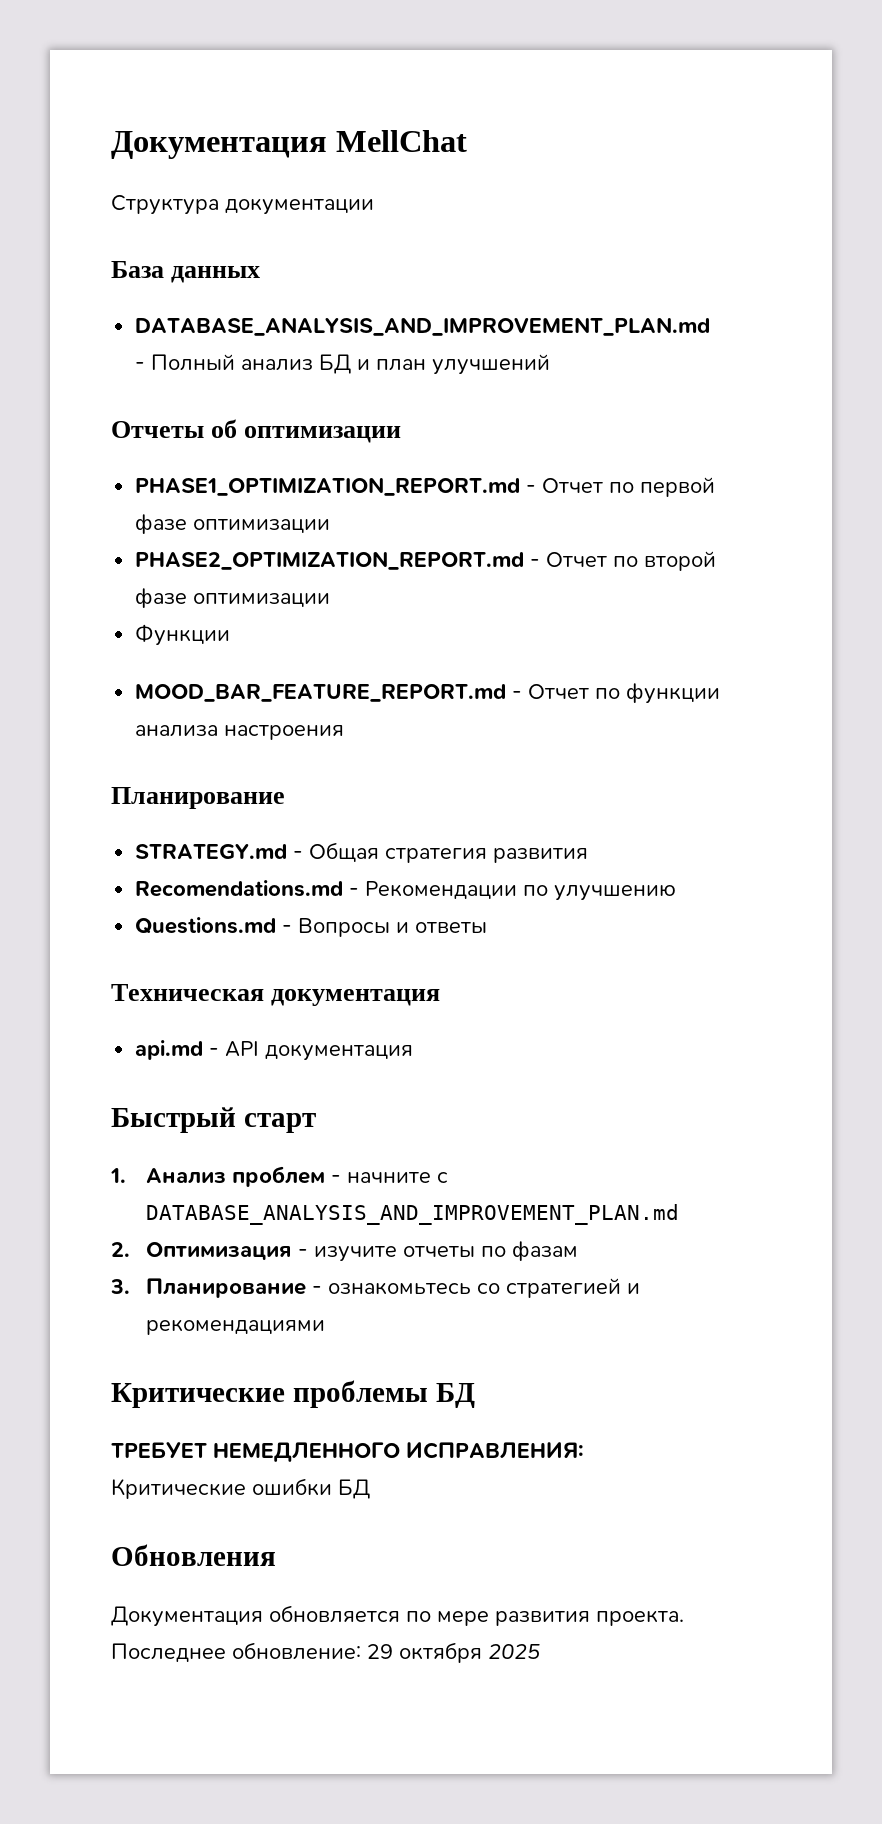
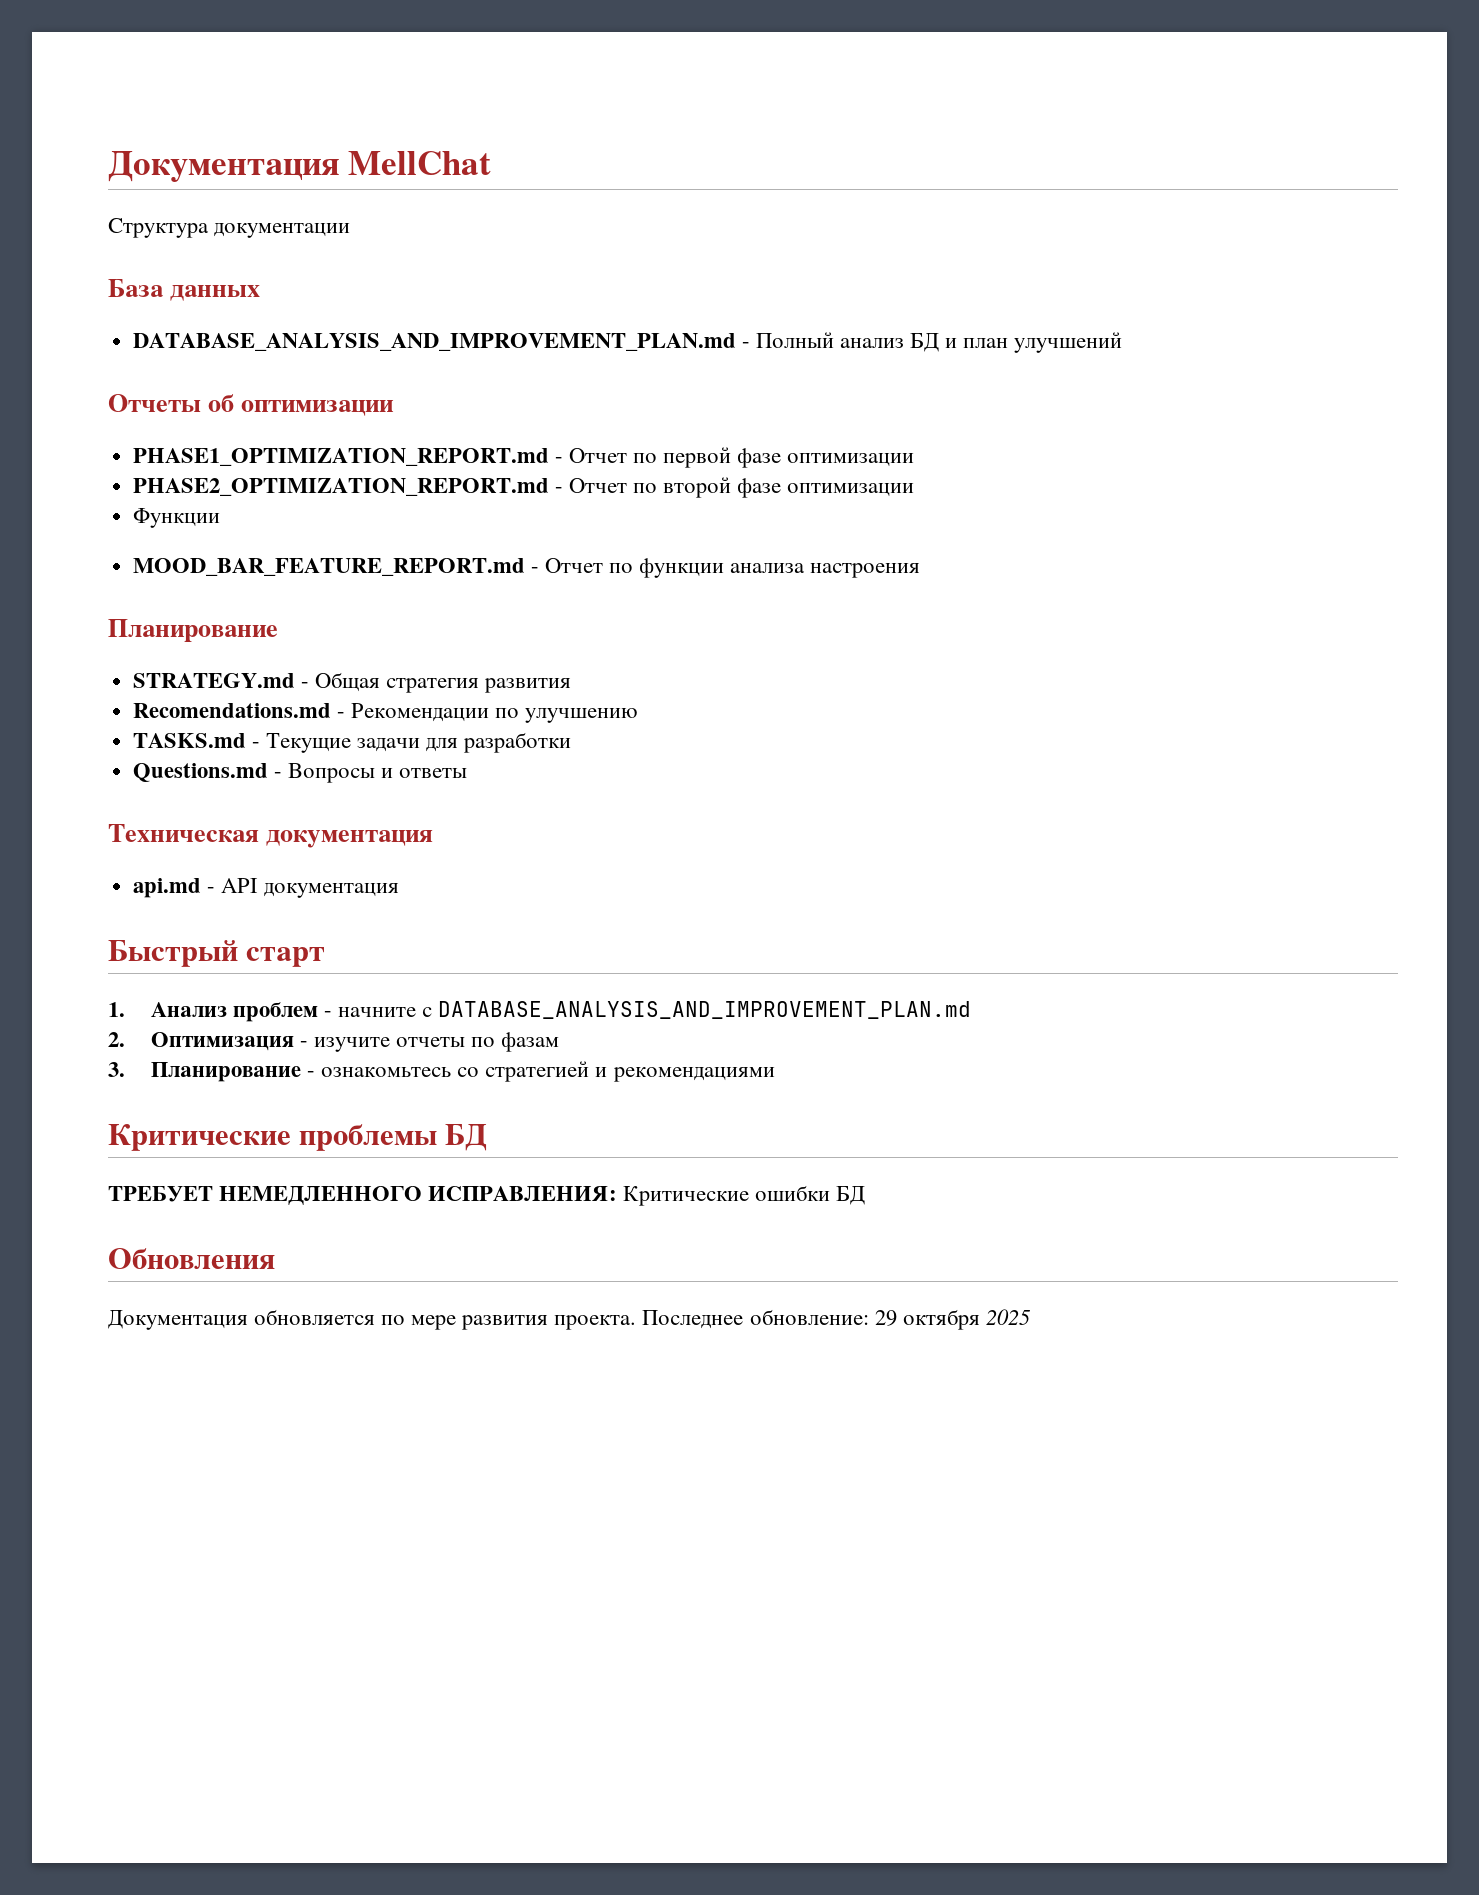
(677, 893) none -> [132,732,572,753] // TASKS.md - Текущие задачи для разработки

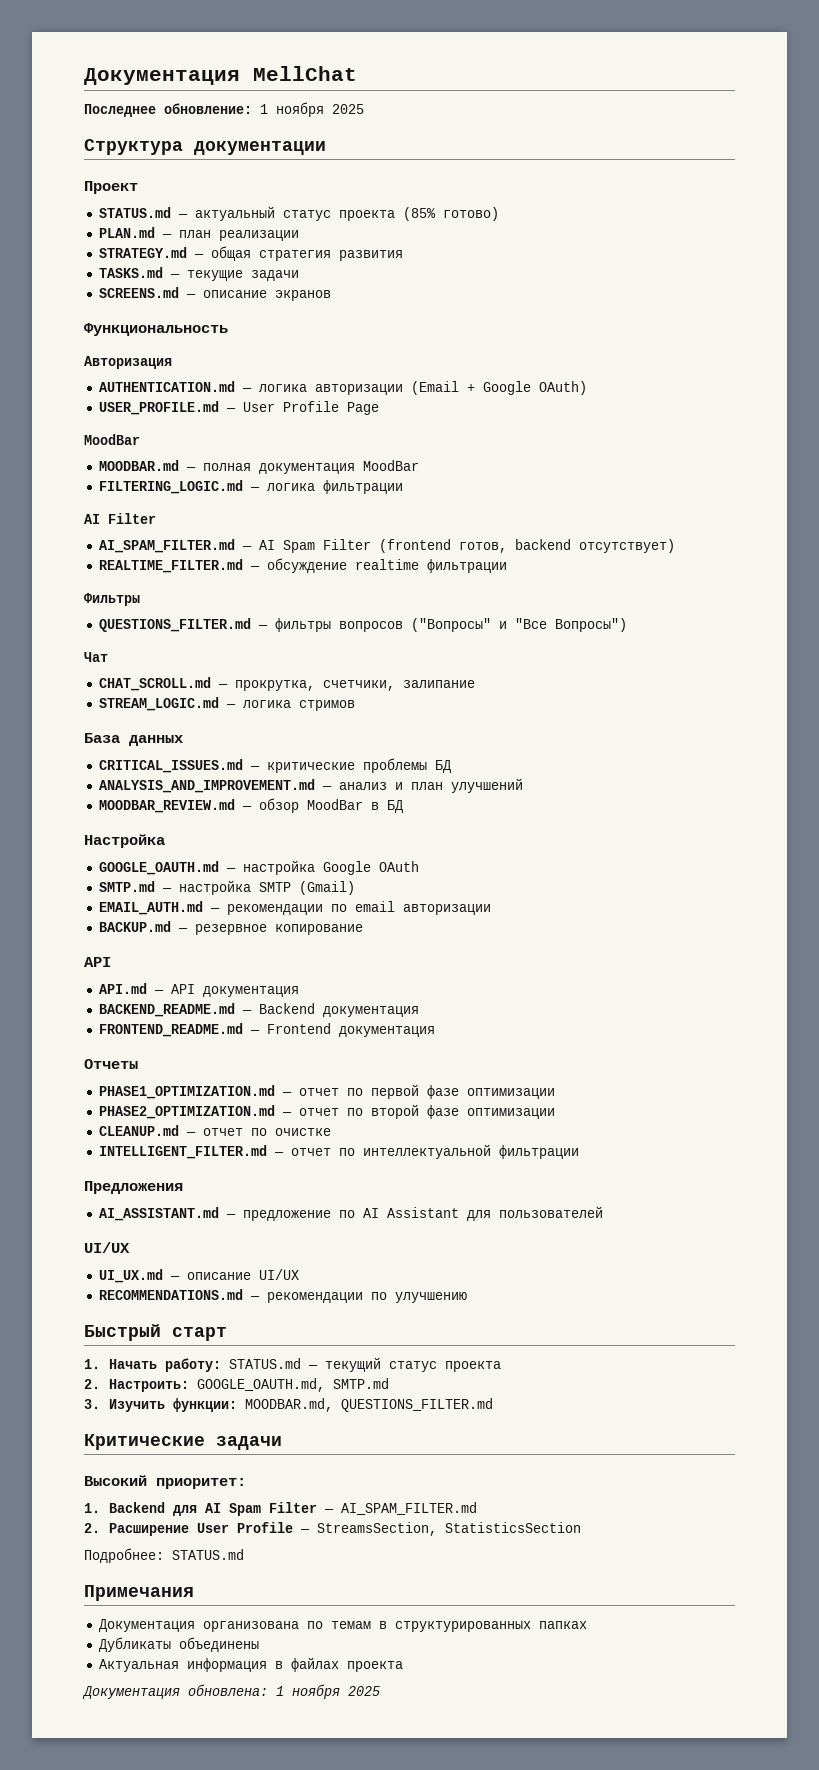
[108,218,351,238] [108,279,261,301] [132,332,1123,353] [108,394,395,416] [132,448,627,466] Структура документации // База данных // DATABASE_ANALYSIS_AND_IMPROVEMENT_PLAN.md - Полный анализ БД и план улучшений // Отчеты об оптимизации // PHASE1_OPTIMIZATION_REPORT.md - Отчет -> [84,102,364,117] [84,139,326,155] [84,181,138,194] [98,206,499,221] [98,227,299,241] [98,246,403,261] [98,267,299,281] [98,287,331,301] [84,323,228,336] [84,356,172,369] [98,381,587,395] [98,401,379,415] [84,434,140,445] [98,460,419,474] [98,480,403,494] [84,513,156,524] [98,539,675,553] [98,558,507,573] [84,593,140,606] [98,618,627,632] [84,652,108,662] [98,677,475,691] [98,697,355,711] [84,733,183,746] [98,758,451,773] [98,778,523,793] [98,798,403,813] [84,834,165,848] [98,860,419,875] [98,880,355,895] [98,901,491,915] [98,921,363,935] [84,957,111,967] [98,983,299,997] [98,1003,419,1017] [98,1023,435,1037] [84,1059,138,1069] [98,1085,339,1099] Последнее обновление: 1 ноября 2025 // Структура документации // Проект // STATUS.md — актуальный статус проекта (85% готово) // PLAN.md — план реализации // STRATEGY.md — общая стратегия развития // TASKS.md — текущие задачи // SCREENS.md — описание экранов // Функциональность // Авторизация // AUTHENTICATION.md — логика авторизации (Email + Google OAuth) // USER_PROFILE.md — User Profile Page // MoodBar // MOODBAR.md — полная документация MoodBar // FILTERING_LOGIC.md — логика фильтрации // AI Filter // AI_SPAM_FILTER.md — AI Spam Filter (frontend готов, backend отсутствует) // REALTIME_FILTER.md — обсуждение realtime фильтрации // Фильтры // QUESTIONS_FILTER.md — фильтры вопросов ("Вопросы" и "Все Вопросы") // Чат // CHAT_SCROLL.md — прокрутка, счетчики, залипание // STREAM_LOGIC.md — логика стримов // База данных // CRITICAL_ISSUES.md — критические проблемы БД // ANALYSIS_AND_IMPROVEMENT.md — анализ и план улучшений // MOODBAR_REVIEW.md — обзор MoodBar в БД // Настройка // GOOGLE_OAUTH.md — настройка Google OAuth // SMTP.md — настройка SMTP (Gmail) // EMAIL_AUTH.md — рекомендации по email авторизации // BACKUP.md — резервное копирование // API // API.md — API документация // BACKEND_README.md — Backend документация // FRONTEND_README.md — Frontend документация // Отчеты // PHASE1_OPTIMIZATION.md — отчет
[132,478,627,496] PHASE2_OPTIMIZATION_REPORT.md - Отчет -> [98,1105,339,1119] PHASE2_OPTIMIZATION.md — отчет
[132,508,220,528] [132,558,921,578] [108,619,278,642] [132,672,572,693] [132,703,639,723] [132,732,572,753] [132,763,468,783] [108,824,434,848] [132,878,399,898] [108,940,326,967] [108,1001,972,1022] [108,1032,560,1052] [108,1061,775,1082] [108,1124,488,1151] [108,1185,866,1206] [108,1248,275,1269] [108,1309,980,1330] Функции // MOOD_BAR_FEATURE_REPORT.md - Отчет по функции анализа настроения // Планирование // STRATEGY.md - Общая стратегия развития // Recomendations.md - Рекомендации по улучшению // TASKS.md - Текущие задачи для разработки // Questions.md - Вопросы и ответы // Техническая документация // api.md - API документация // Быстрый старт // 1. Анализ проблем - начните с DATABASE_ANALYSIS_AND_IMPROVEMENT_PLAN.md // 2. Оптимизация - изучите отчеты по фазам // 3. Планирование - ознакомьтесь со стратегией и рекомендациями // Критические проблемы БД // ТРЕБУЕТ НЕМЕДЛЕННОГО ИСПРАВЛЕНИЯ: Критические ошибки БД // Обновления // Документация обновляется по мере развития проекта. Последнее обновление: 29 октября -> [98,1125,331,1136] [98,1144,579,1159] [84,1181,183,1194] [98,1206,603,1221] [84,1242,130,1253] [98,1269,299,1283] [98,1289,467,1303] [84,1324,227,1341] [84,1357,501,1372] [84,1378,389,1392] [84,1398,493,1412] [84,1434,282,1450] [84,1475,246,1489] [84,1502,477,1516] [84,1522,581,1536] [84,1548,244,1563] [84,1585,194,1601] [98,1619,587,1632] [98,1637,259,1652] [98,1657,403,1672] [82,1684,340,1699] CLEANUP.md — отчет по очистке // INTELLIGENT_FILTER.md — отчет по интеллектуальной фильтрации // Предложения // AI_ASSISTANT.md — предложение по AI Assistant для пользователей // UI/UX // UI_UX.md — описание UI/UX // RECOMMENDATIONS.md — рекомендации по улучшению // Быстрый старт // 1. Начать работу: STATUS.md — текущий статус проекта // 2. Настроить: GOOGLE_OAUTH.md, SMTP.md // 3. Изучить функции: MOODBAR.md, QUESTIONS_FILTER.md // Критические задачи // Высокий приоритет: // 1. Backend для AI Spam Filter — AI_SPAM_FILTER.md // 2. Расширение User Profile — StreamsSection, StatisticsSection // Подробнее: STATUS.md // Примечания // Документация организована по темам в структурированных папках // Дубликаты объединены // Актуальная информация в файлах проекта // Документация обновлена: 1 ноября

